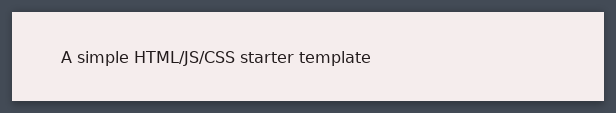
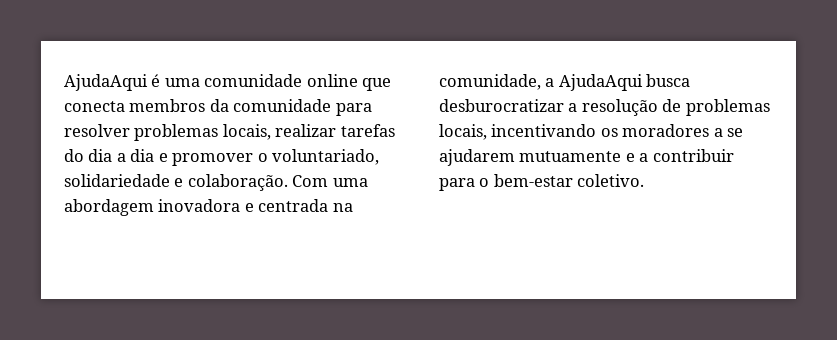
[61,51,371,66] A simple HTML/JS/CSS starter template -> [64,74,392,91] [64,99,372,116] [64,124,395,141] [64,149,380,166] [64,174,368,191] [64,199,353,216] [439,74,691,91] [439,99,770,116] [439,124,744,140] [439,149,734,166] [439,174,645,191] AjudaAqui é uma comunidade online que conecta membros da comunidade para resolver problemas locais, realizar tarefas do dia a dia e promover o voluntariado, solidariedade e colaboração. Com uma abordagem inovadora e centrada na comunidade, a AjudaAqui busca desburocratizar a resolução de problemas locais, incentivando os moradores a se ajudarem mutuamente e a contribuir para o bem-estar coletivo.

